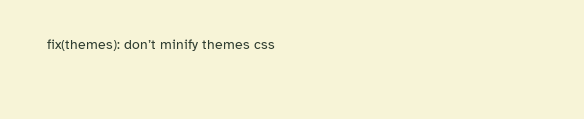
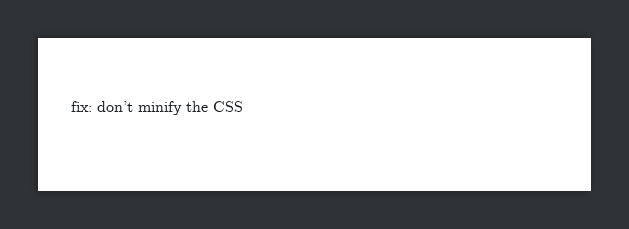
[47,39,120,51] fix(themes): -> [71,101,92,112] fix:
[202,40,275,49] themes css -> [186,101,243,112] the CSS

